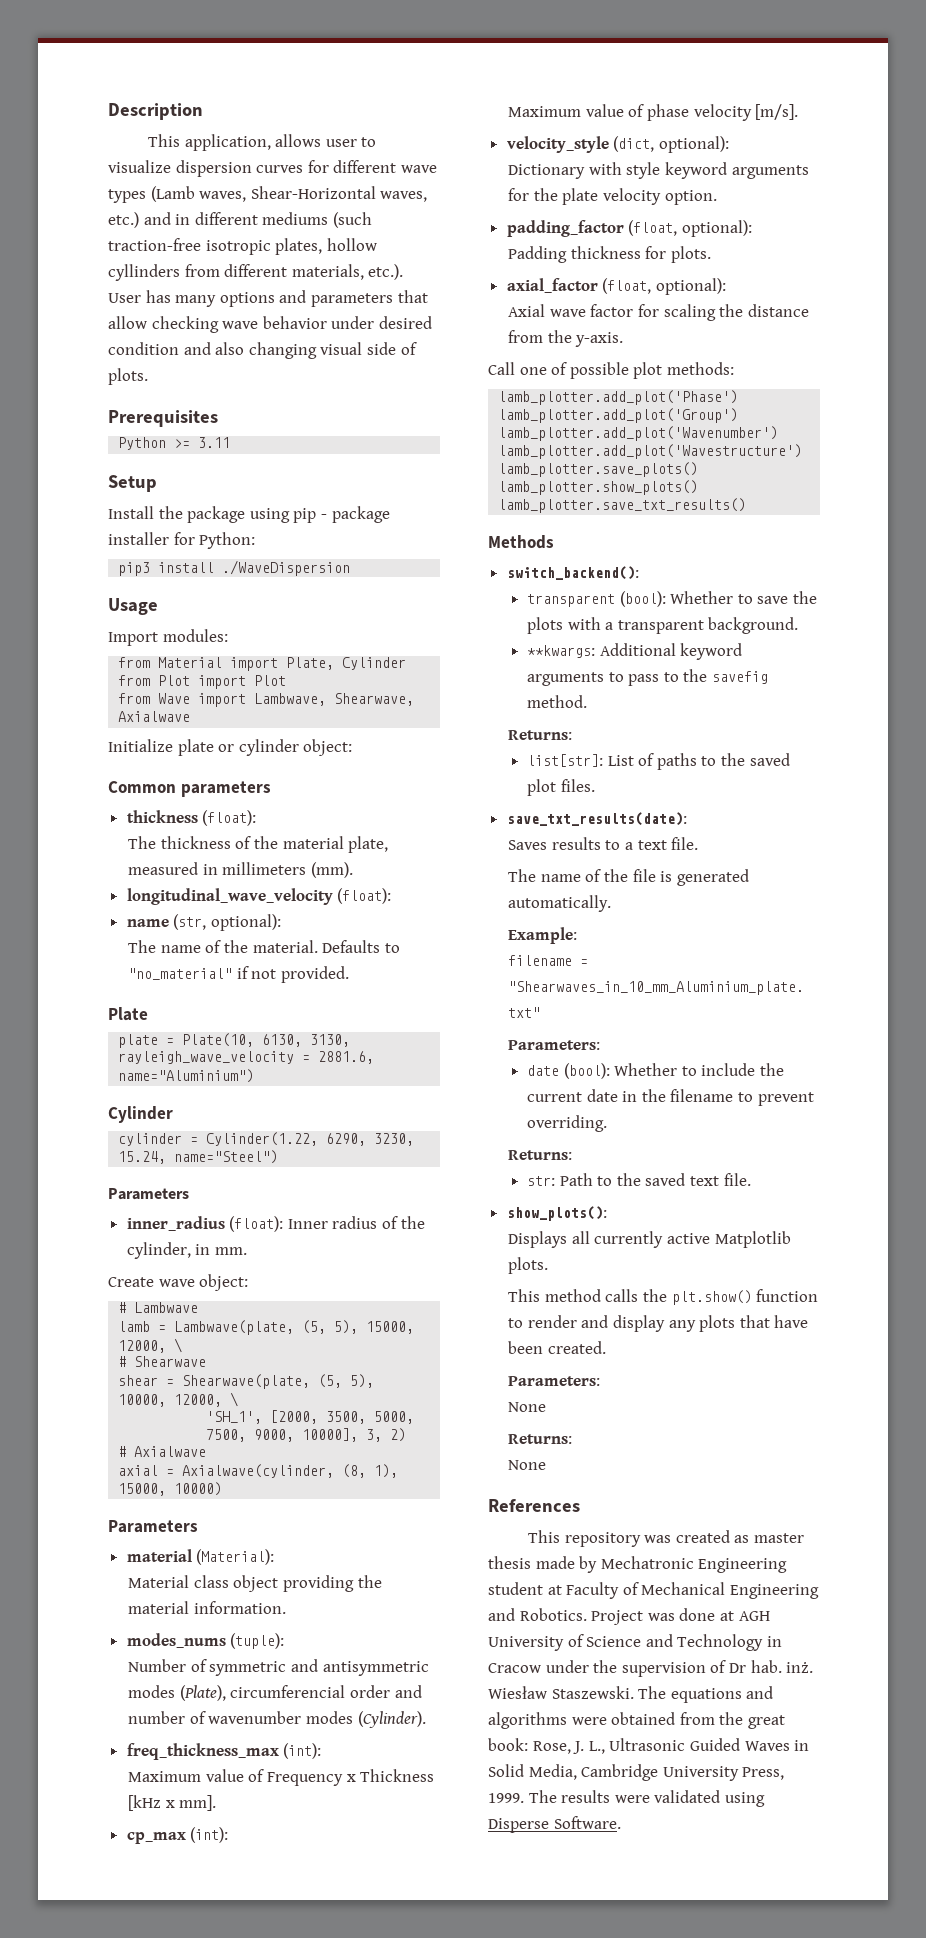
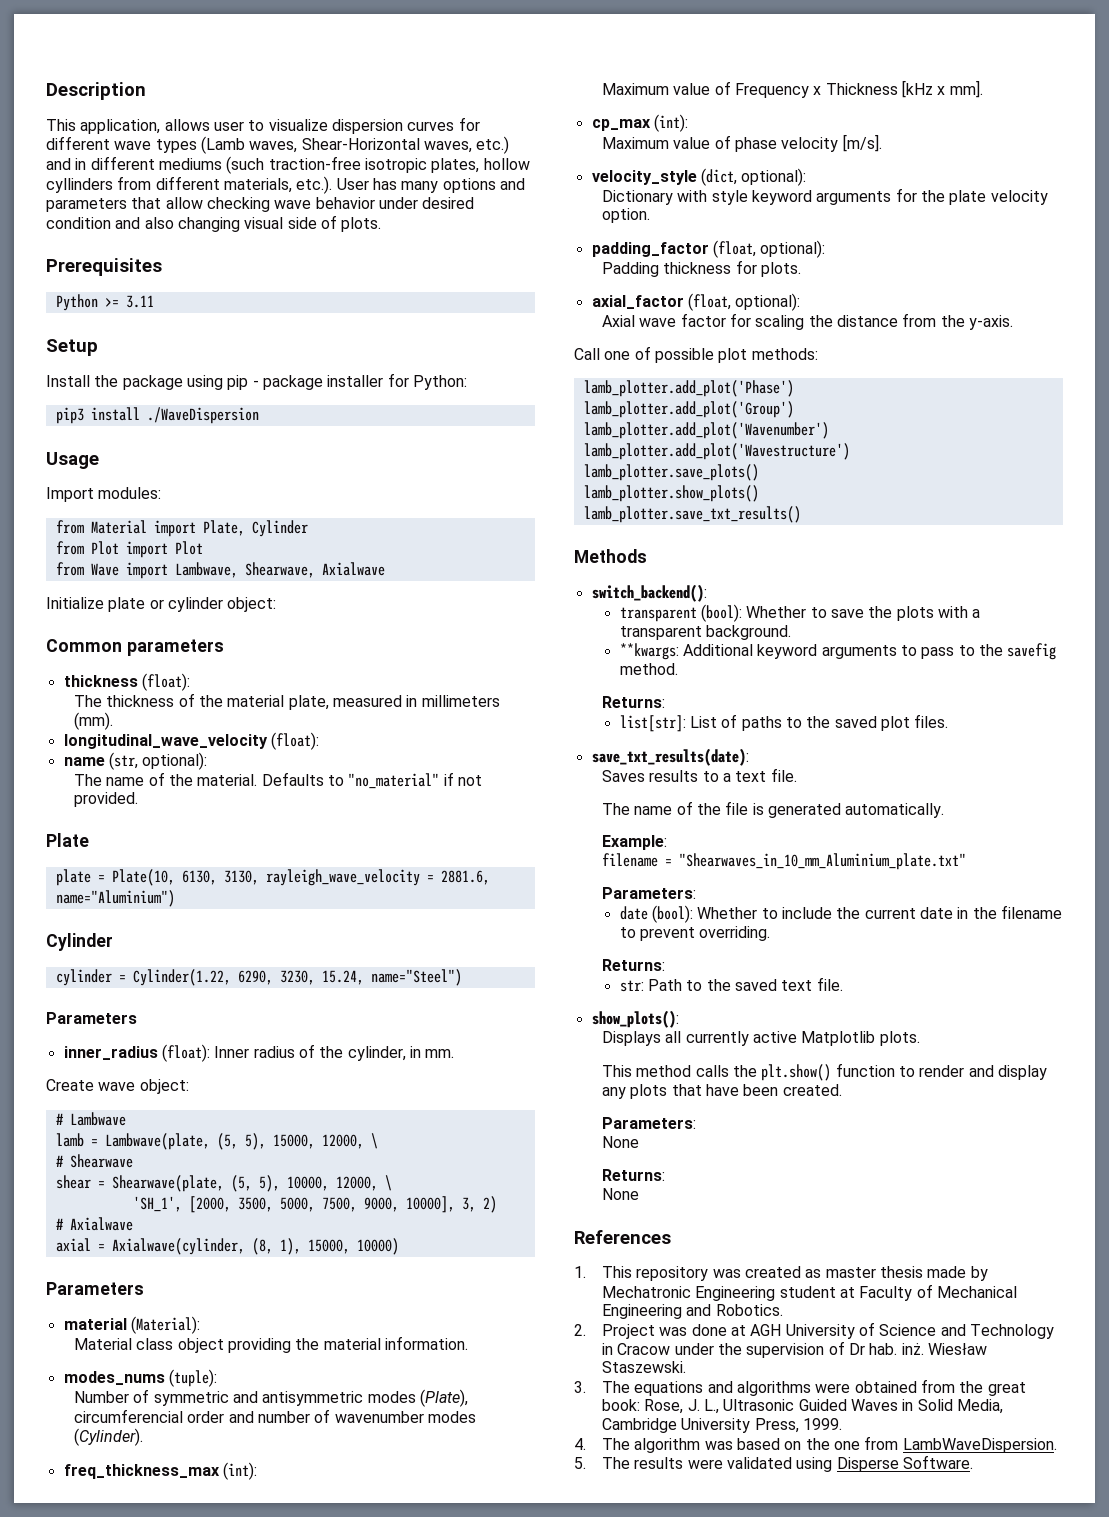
(580, 1505) none -> [574,1266,586,1278] 1.
(587, 1614) none -> [574,1324,586,1336] // 2.
(634, 1692) none -> [574,1381,586,1393] // 3.
(524, 1798) none -> [574,1436,1057,1453] [574,1457,586,1469] // 4. The algorithm was based on the one from LambWaveDispersion. // 5.

